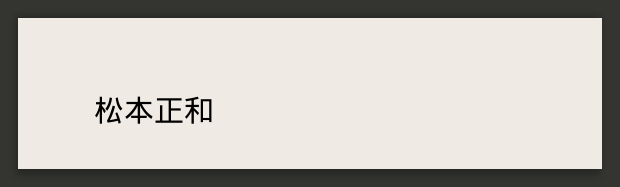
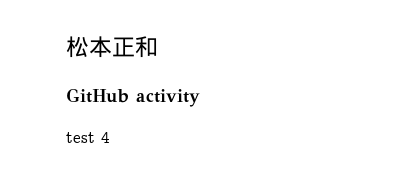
(214, 110) none -> [66,88,200,107] [66,132,110,143] // GitHub activity // test 4

